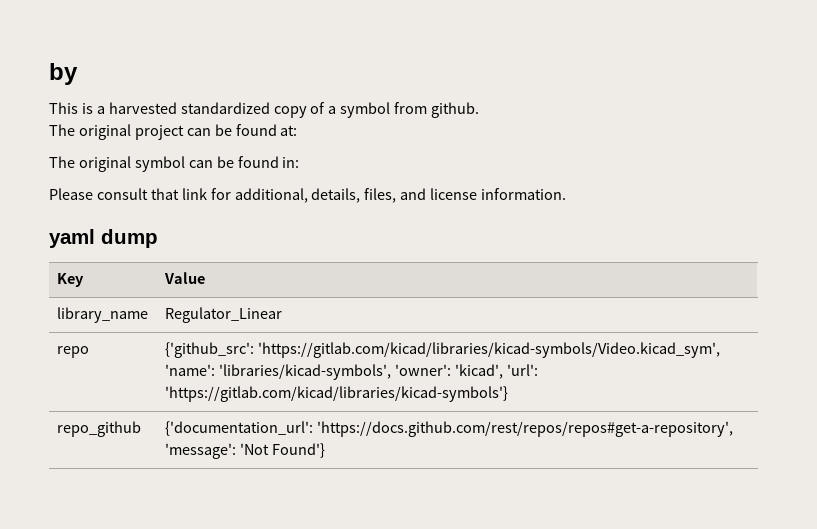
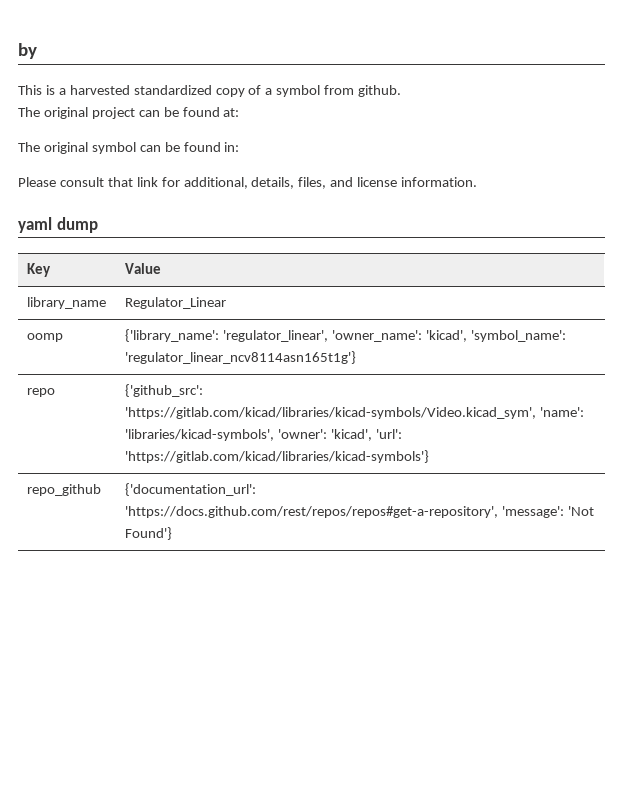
(283, 315) none -> [27,333,64,342] [125,329,567,342] [125,351,357,364] // oomp | {'library_name': 'regulator_linear', 'owner_name': 'kicad', 'symbol_name': 'regulator_linear_ncv8114asn165t1g'}

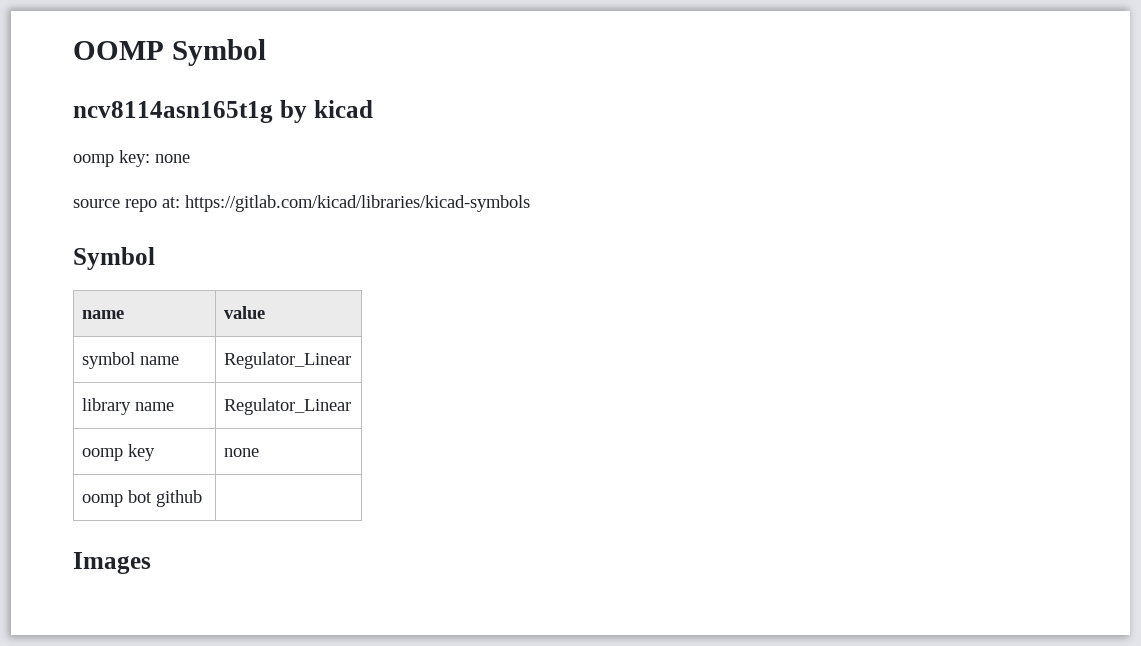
[18,43,37,59] [18,85,402,97] [18,107,240,119] [18,142,240,154] [18,177,478,189] [18,217,98,233] [27,263,52,277] [125,263,162,274] [27,297,107,309] [125,297,227,309] [27,333,64,342] [125,329,567,342] [125,351,357,364] [27,388,56,397] [125,384,204,397] [125,407,585,419] [125,429,403,441] [125,450,430,463] [27,484,102,496] [125,483,257,496] [125,506,595,518] [125,527,173,540] by // This is a harvested standardized copy of a symbol from github. // The original project can be found at: // The original symbol can be found in: // Please consult that link for additional, details, files, and license information. // yaml dump // Key | Value // library_name | Regulator_Linear // oomp | {'library_name': 'regulator_linear', 'owner_name': 'kicad', 'symbol_name': 'regulator_linear_ncv8114asn165t1g'} // repo | {'github_src': 'https://gitlab.com/kicad/libraries/kicad-symbols/Video.kicad_sym', 'name': 'libraries/kicad-symbols', 'owner': 'kicad', 'url': 'https://gitlab.com/kicad/libraries/kicad-symbols'} // repo_github | {'documentation_url': 'https://docs.github.com/rest/repos/repos#get-a-repository', 'message': 'Not Found'} -> [73,39,266,66] [73,100,373,123] [73,150,190,167] [73,195,530,212] [73,247,155,270] [82,310,125,319] [224,306,266,319] [82,352,180,369] [224,352,352,369] [82,398,175,415] [224,398,352,415] [82,444,156,461] [224,448,260,457] [82,490,203,507] [73,552,151,574] OOMP Symbol // ncv8114asn165t1g by kicad // oomp key: none // source repo at: https://gitlab.com/kicad/libraries/kicad-symbols // Symbol // name | value // symbol name | Regulator_Linear // library name | Regulator_Linear // oomp key | none // oomp bot github | // Images

